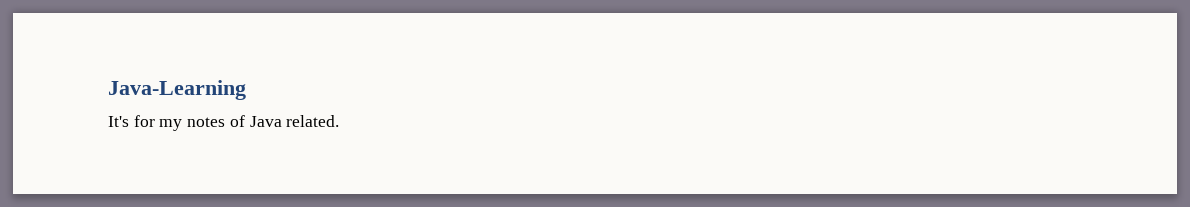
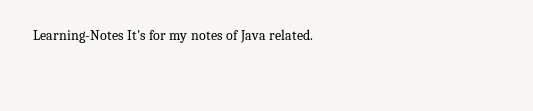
[108,80,246,100] Java-Learning // -> [33,30,124,43] Learning-Notes

